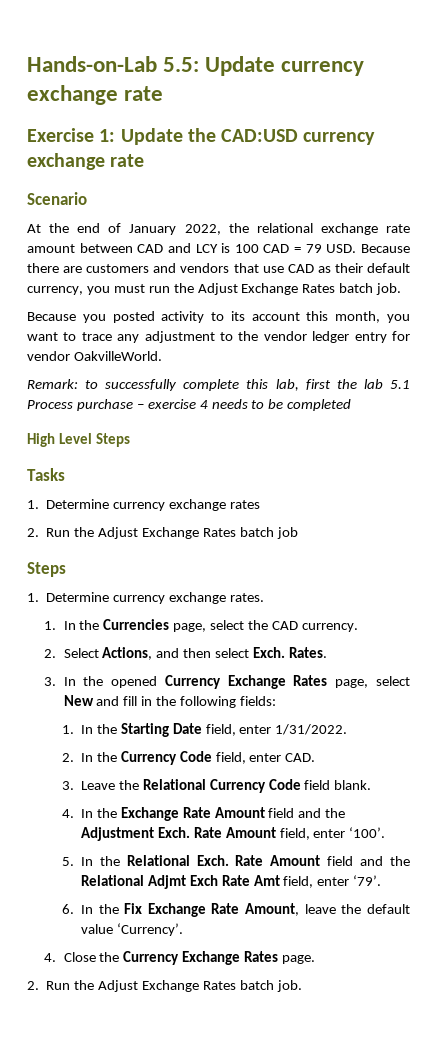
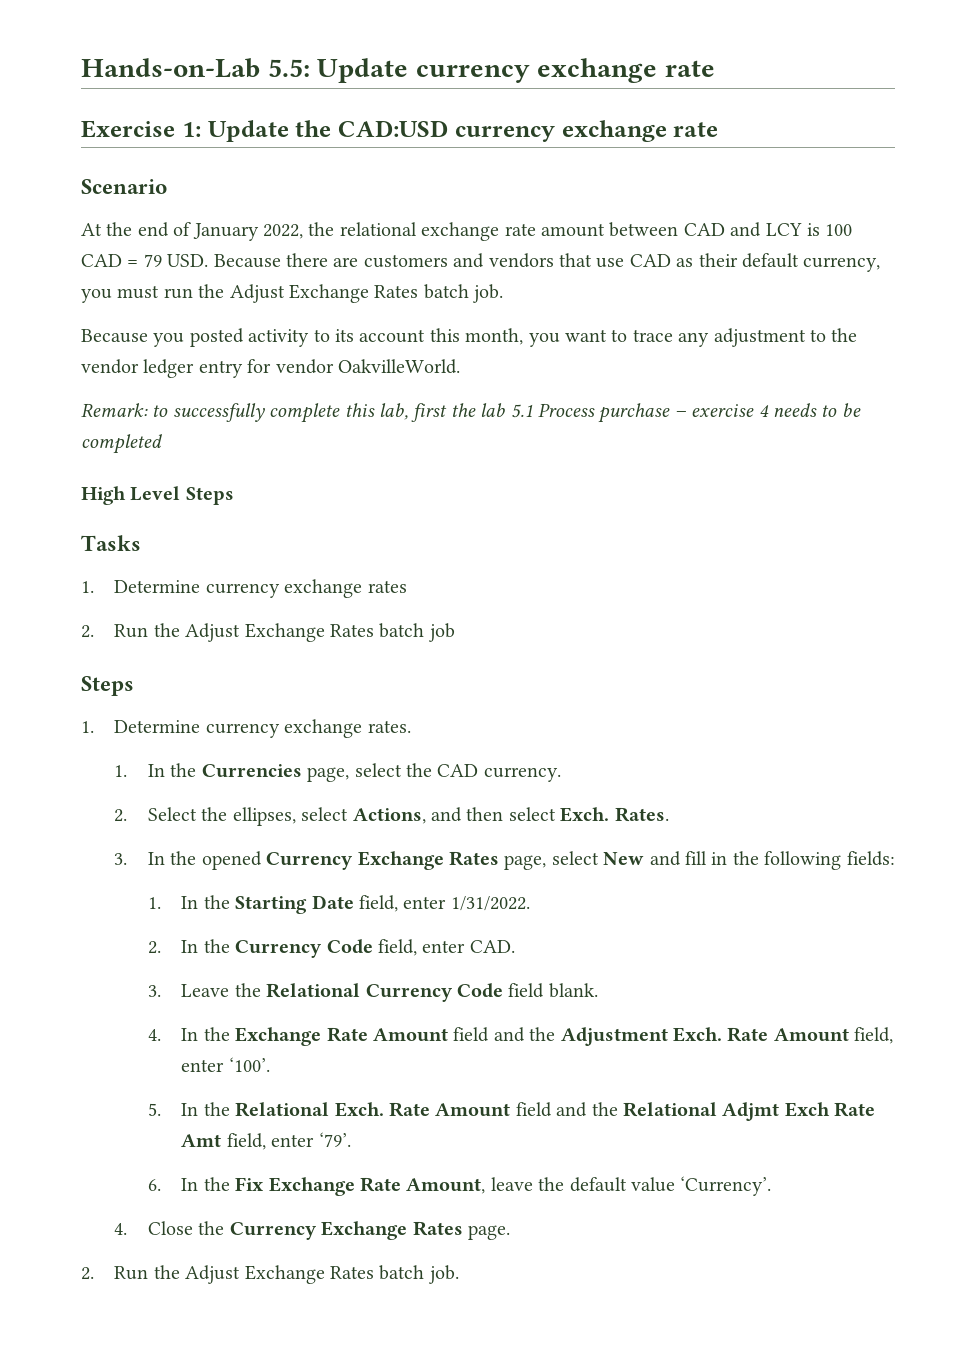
(99, 653) none -> [201,807,349,826] the ellipses, select

